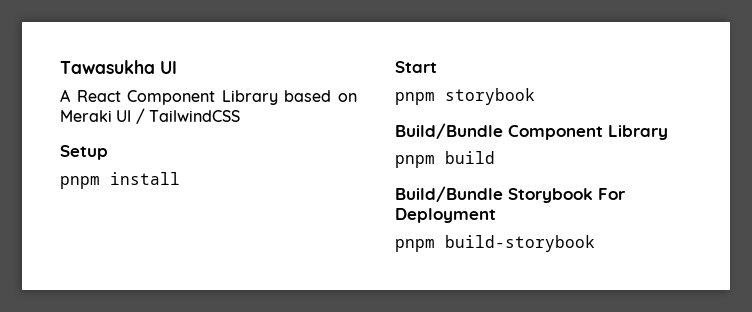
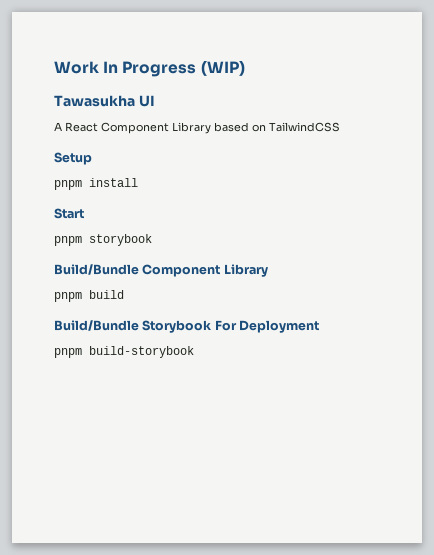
(60, 67) none -> [54,60,245,77] Work In Progress (WIP) //
[60,108,145,124] Meraki UI / -> (266, 128) none

